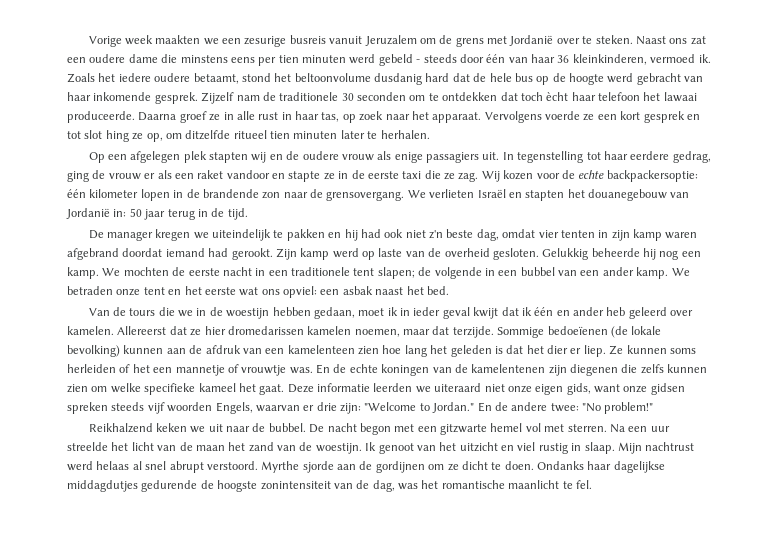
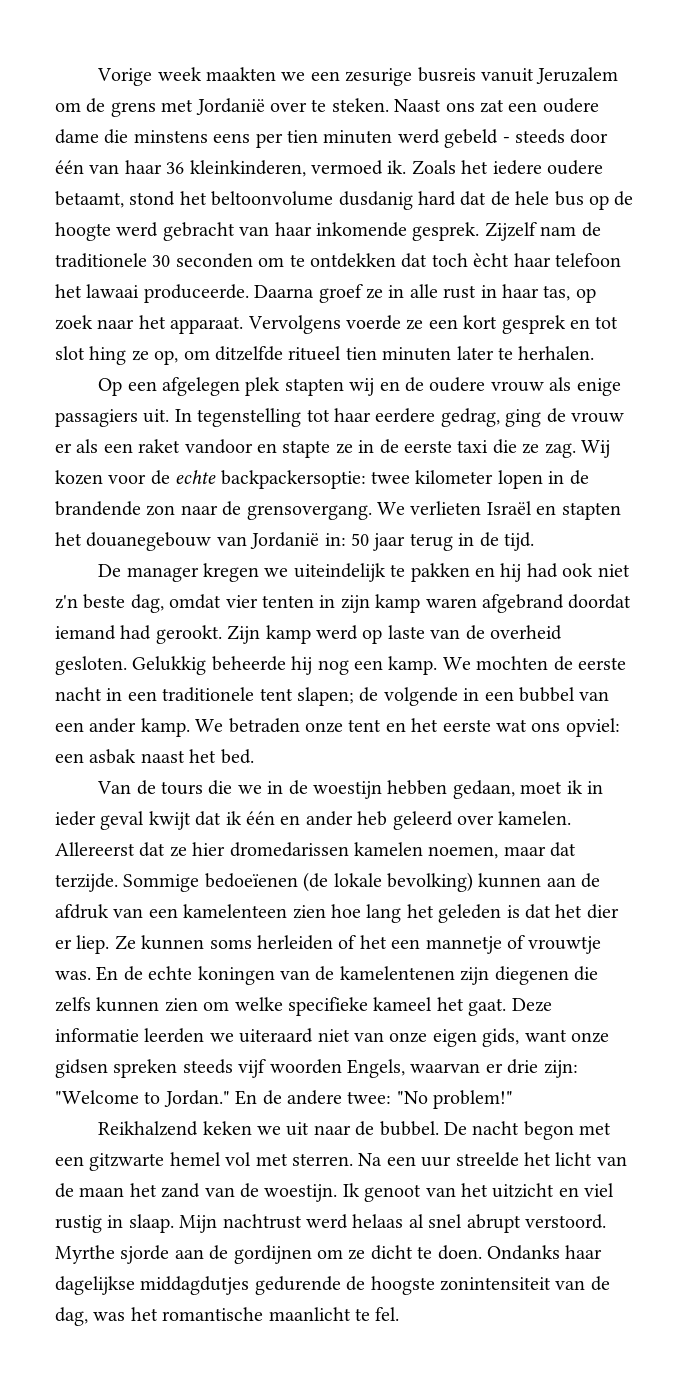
[67,189,86,198] één -> [371,471,410,484] twee
(505, 388) none -> [354,1032,384,1042] van

